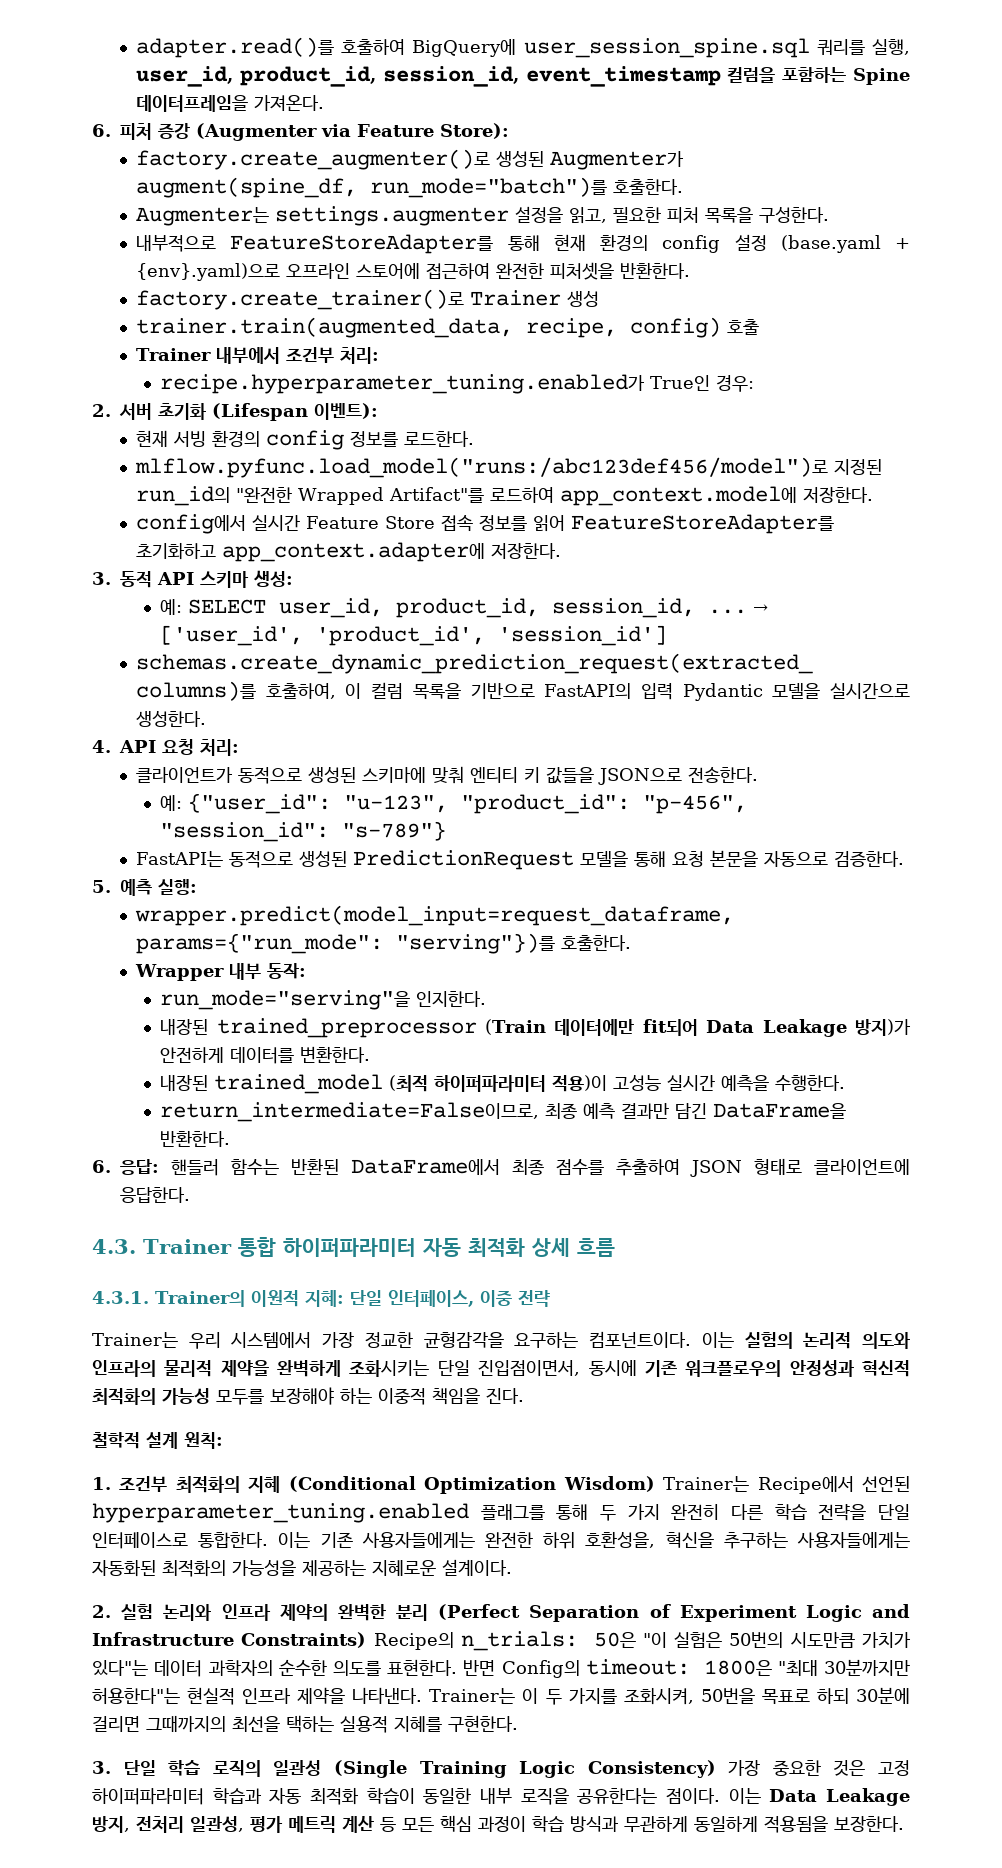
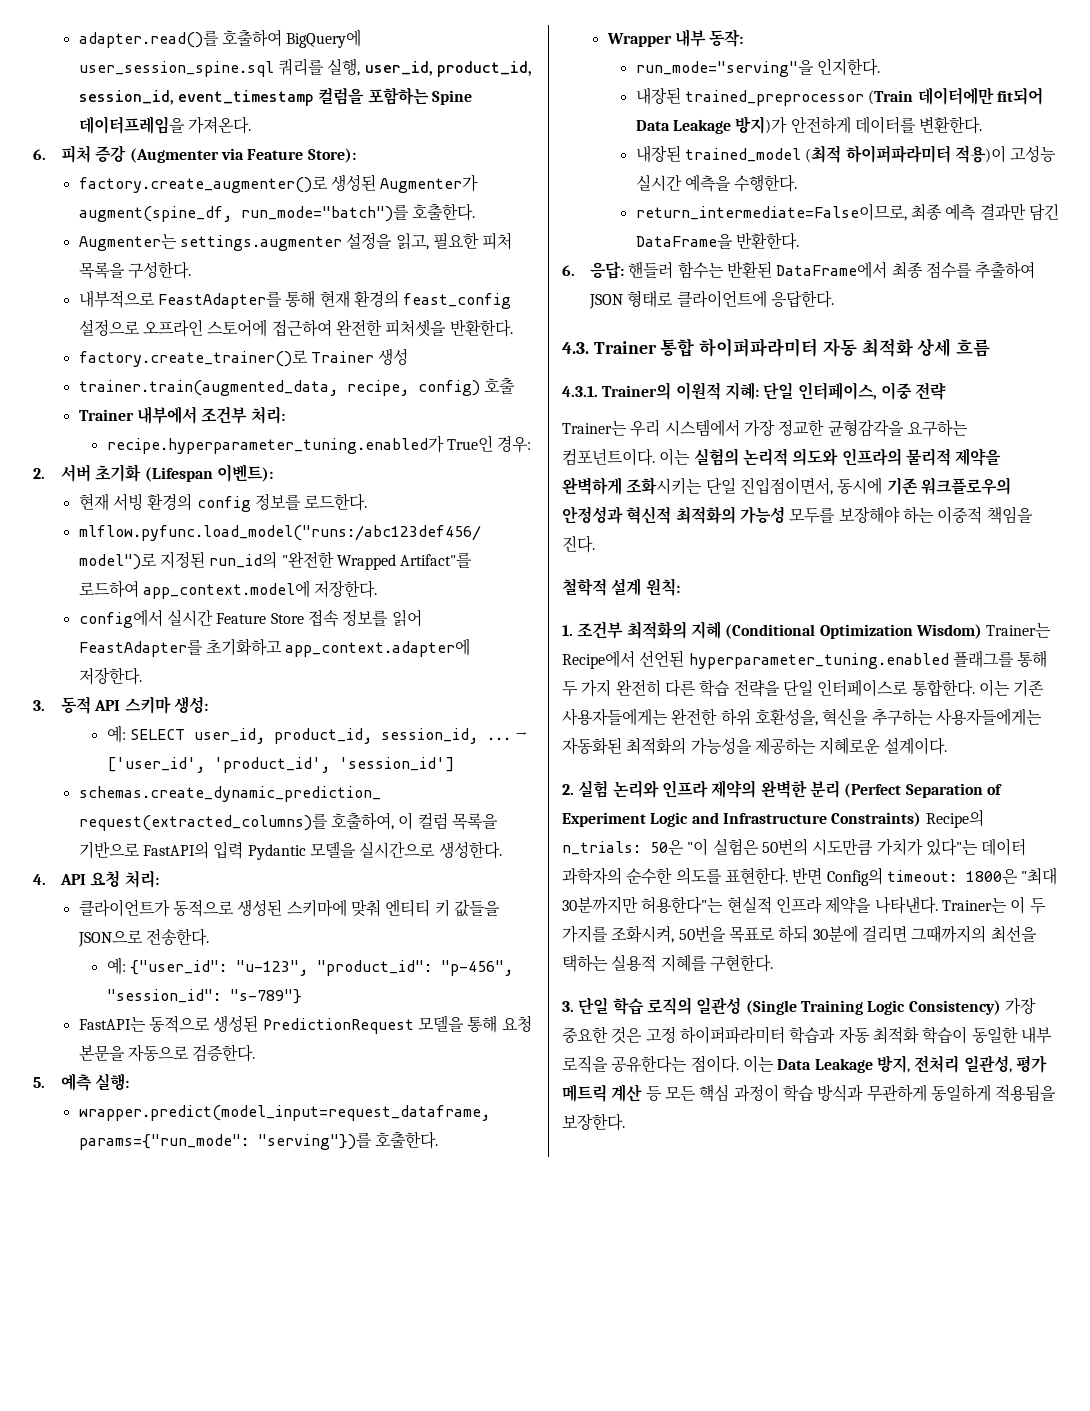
[230,234,494,254] FeatureStoreAdapter를 -> [158,292,283,309] FeastAdapter를
[662,234,910,253] [136,263,281,281] config 설정 (base.yaml + {env}.yaml)으로 -> [403,293,512,309] [78,319,140,336] feast_config 설정으로
[571,514,835,534] FeatureStoreAdapter를 -> [78,640,203,657] FeastAdapter를

